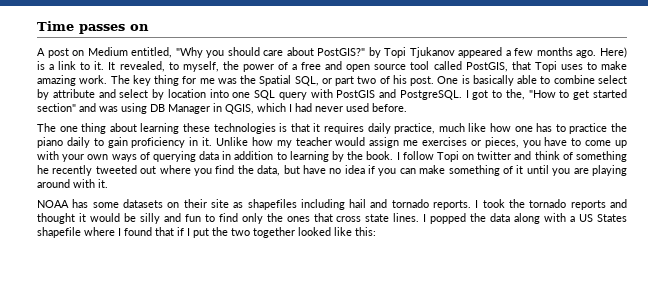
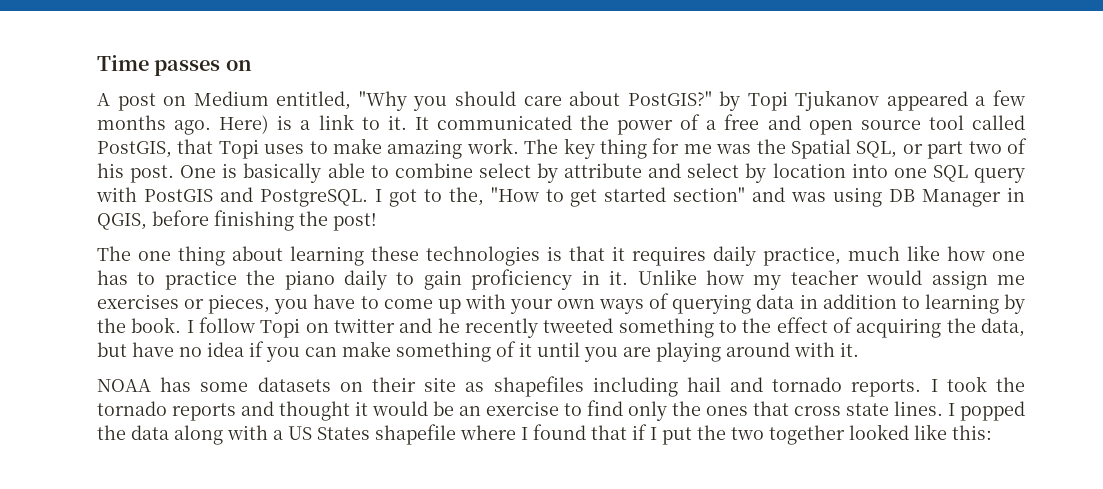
[119,61,219,72] revealed, to myself, -> [436,115,572,130] communicated
[257,103,407,112] which I had never used before. -> [152,210,377,231] before finishing the post!
[534,151,627,162] [37,165,235,176] think of something he recently tweeted out where you find -> [437,317,942,338] he recently tweeted something to the effect of acquiring
[139,213,201,224] silly and fun -> [459,401,559,416] an exercise

